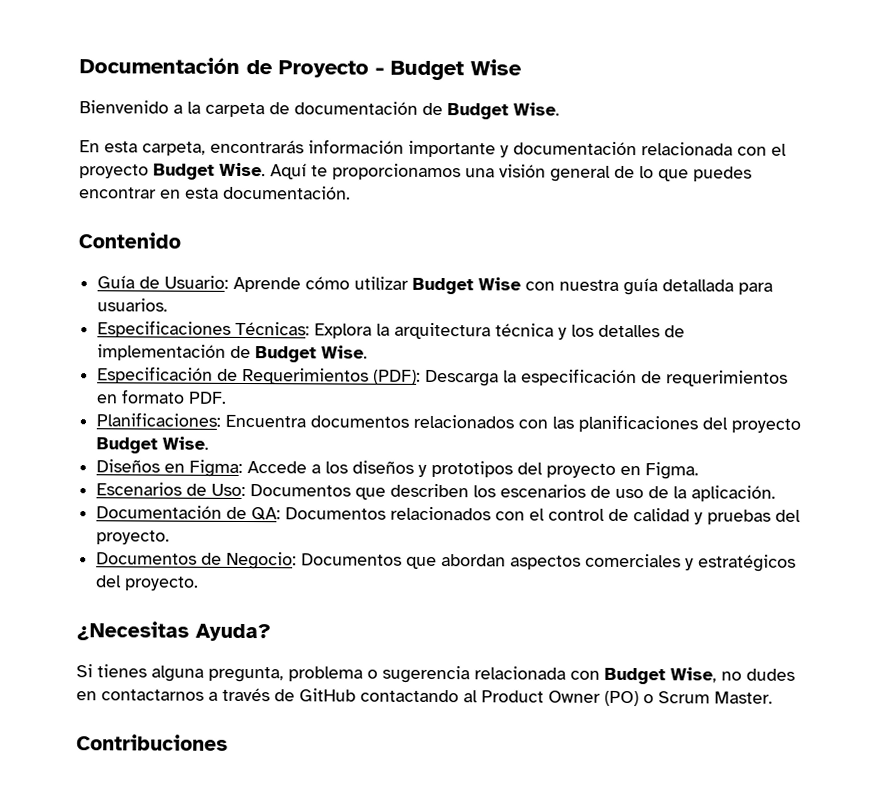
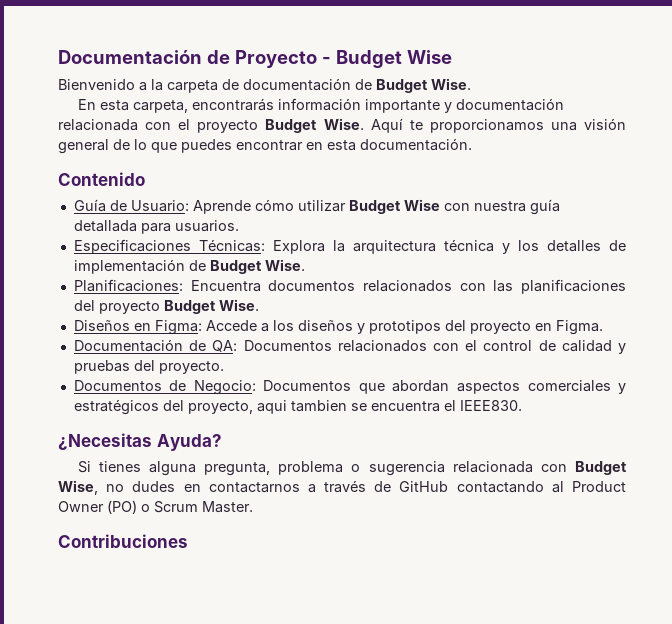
[97,366,789,387] [96,389,228,404] // Especificación de Requerimientos (PDF): Descarga la especificación de requerimientos en formato PDF. -> (305, 265) none
[96,482,777,502] // Escenarios de Uso: Documentos que describen los escenarios de uso de la aplicación. -> (603, 327) none
[125,576,200,591] proyecto. -> [187,400,522,414] proyecto, aqui tambien se encuentra el IEEE830.

